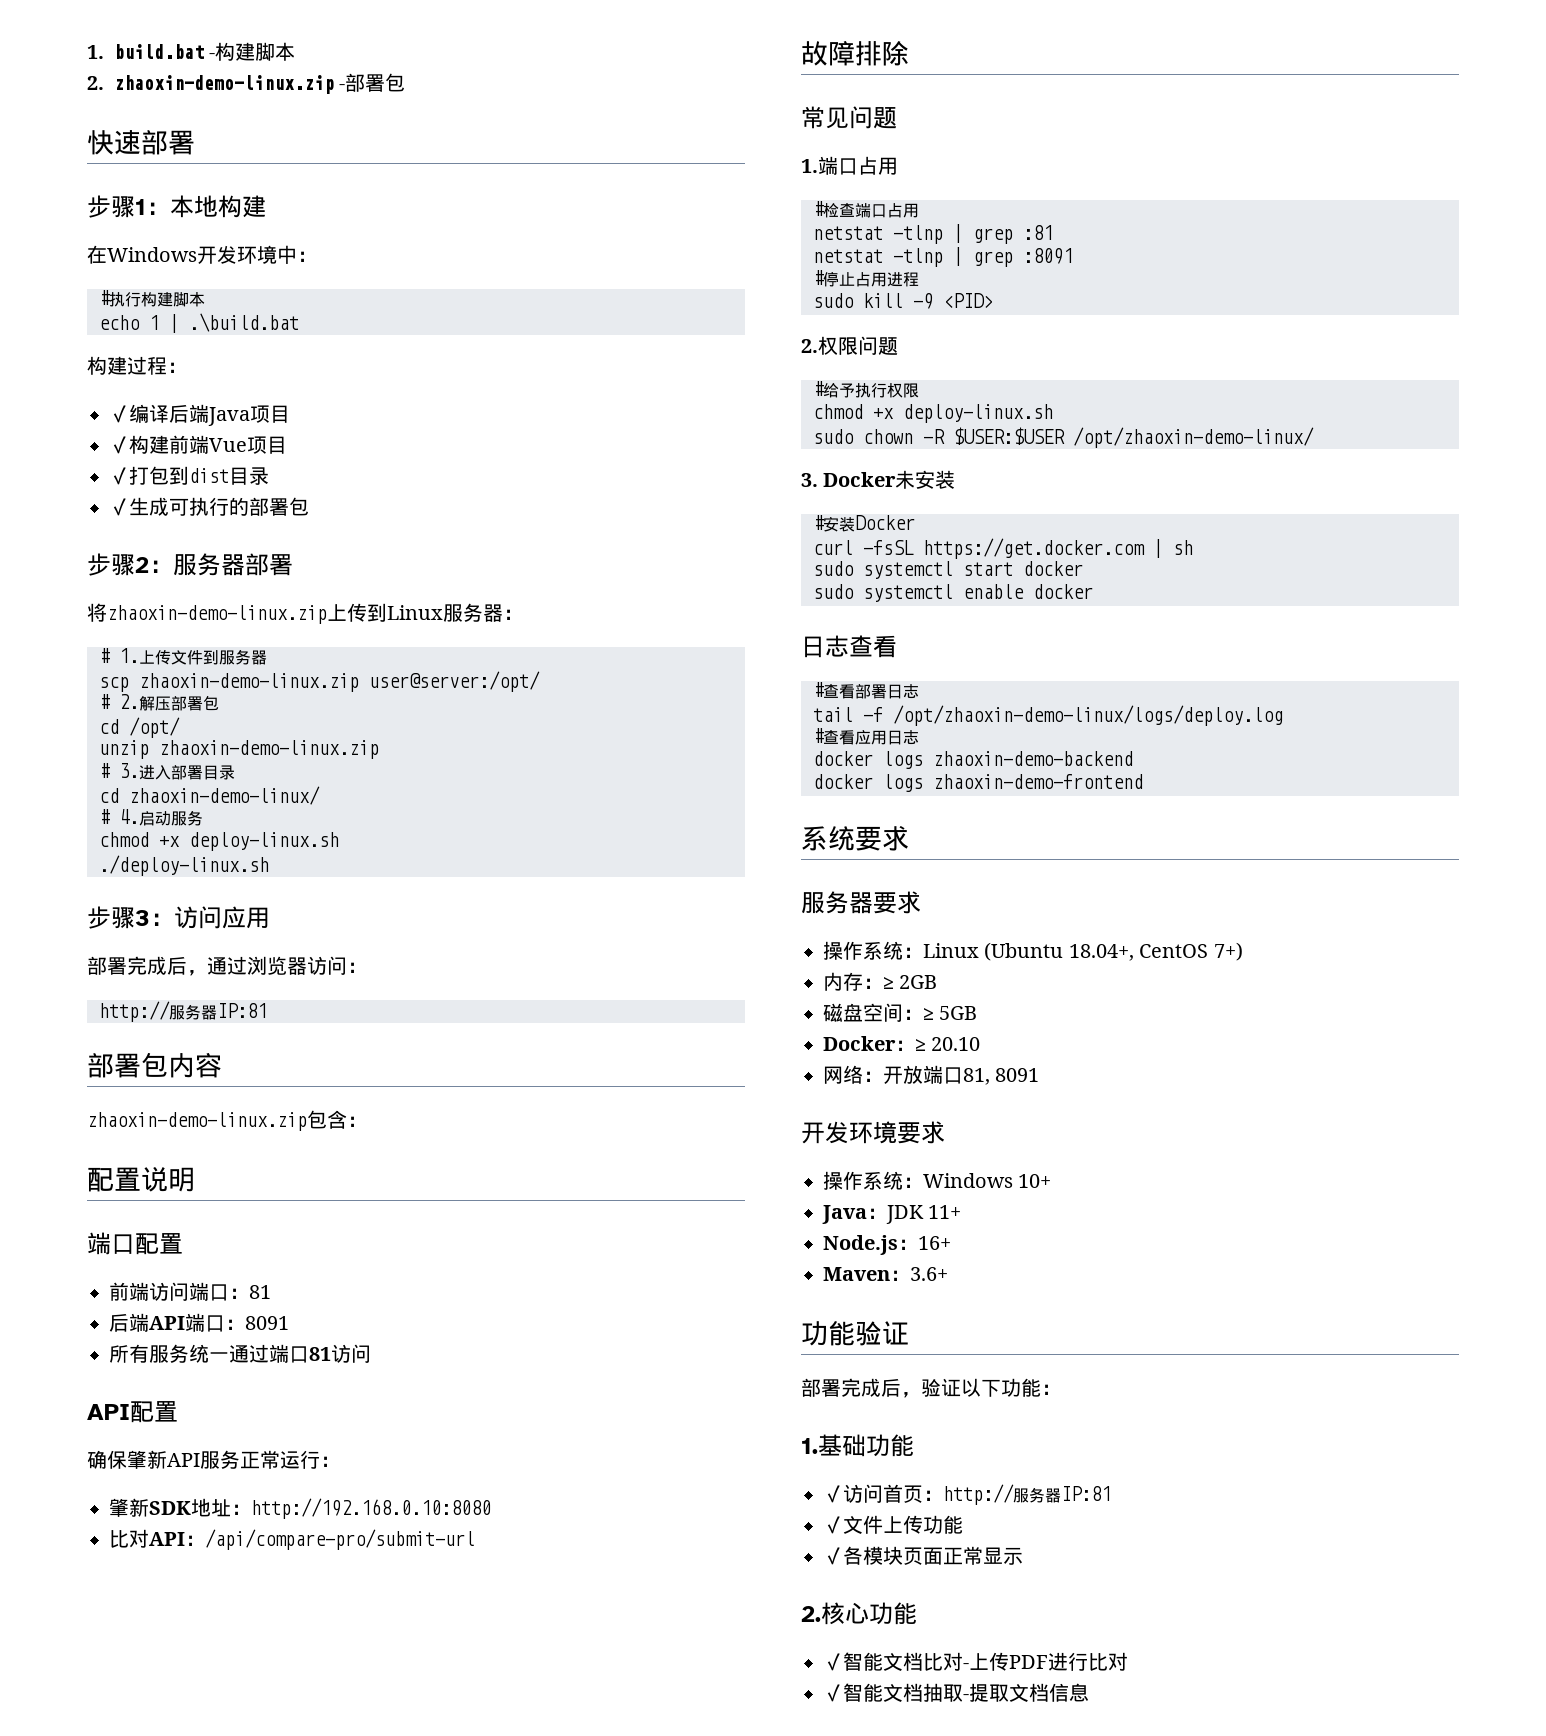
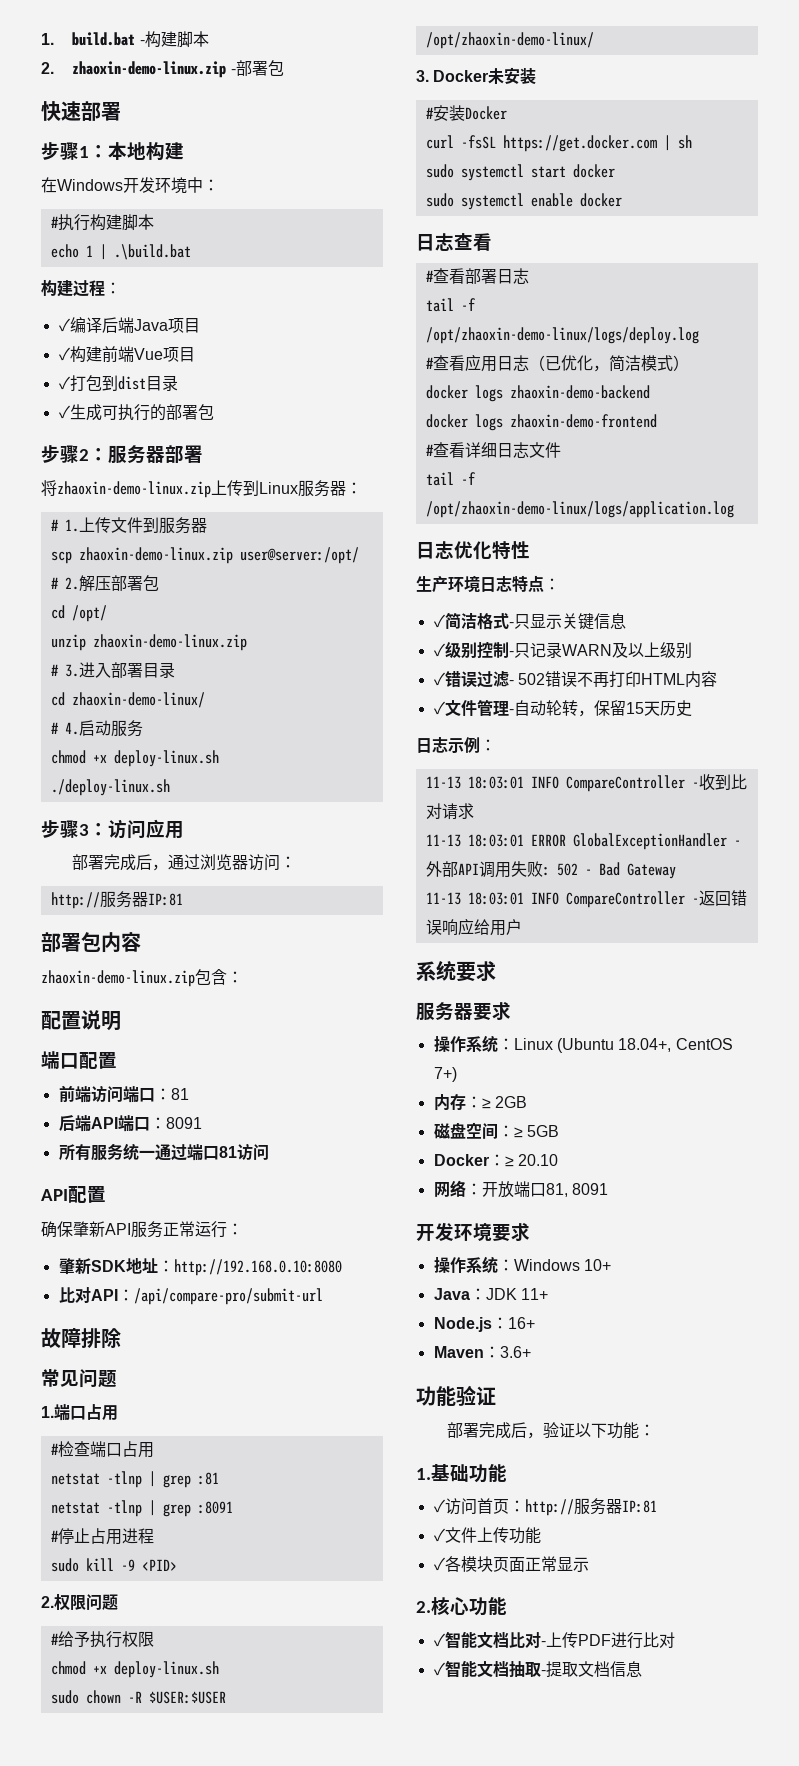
(919, 737) none -> [528,355,689,372] （已优化，简洁模式）
(1143, 781) none -> [425,442,561,458] [425,472,476,486] [425,501,734,518] [416,541,530,560] [416,575,560,593] [433,612,626,630] [433,641,692,659] [433,671,717,688] [433,699,692,717] [416,737,496,753] [425,774,747,792] [425,803,474,820] [425,833,741,850] [425,861,676,879] [425,890,747,908] [425,918,522,936] // #查看详细日志文件 // tail -f /opt/zhaoxin-demo-linux/logs/application.log // 日志优化特性 // 生产环境日志特点： // ✓简洁格式-只显示关键信息 // ✓级别控制-只记录WARN及以上级别 // ✓错误过滤- 502错误不再打印HTML内容 // ✓文件管理-自动轮转，保留15天历史 // 日志示例： // 11-13 18:03:01 INFO CompareController -收到比对请求 // 11-13 18:03:01 ERROR GlobalExceptionHandler -外部API调用失败: 502 - Bad Gateway // 11-13 18:03:01 INFO CompareController -返回错误响应给用户

